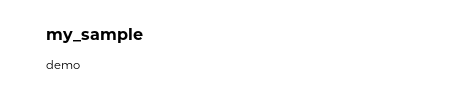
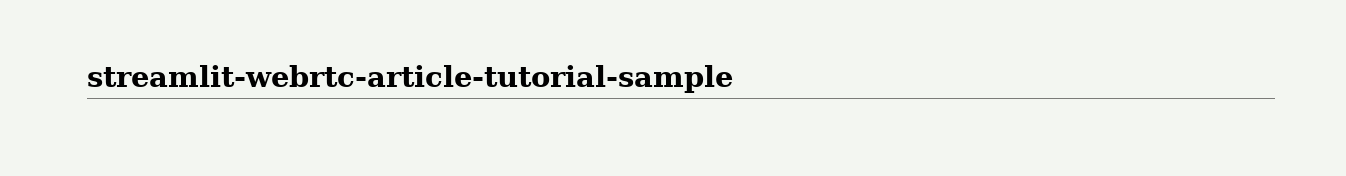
[46,28,143,43] [46,60,80,69] my_sample // demo -> [87,65,733,93] streamlit-webrtc-article-tutorial-sample

